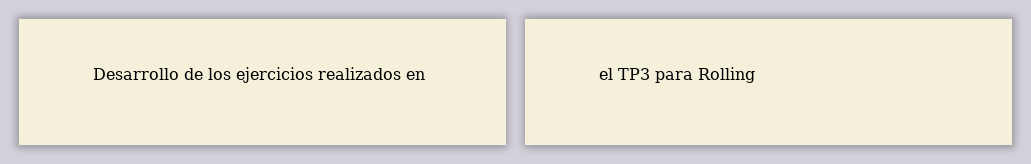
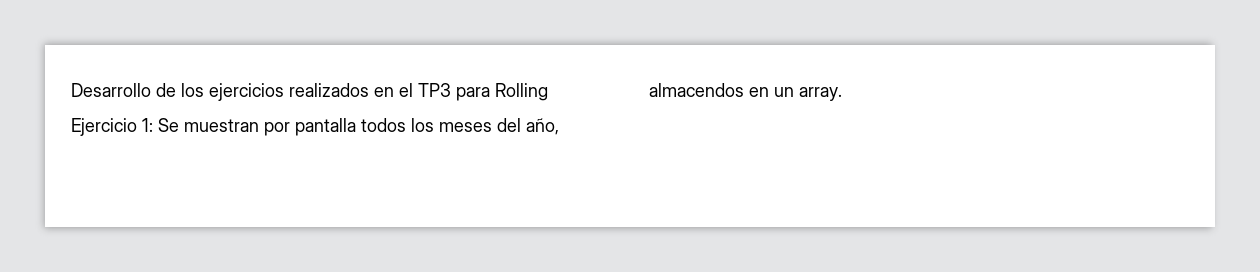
(755, 75) none -> [71,118,559,136] [649,83,842,101] // Ejercicio 1: Se muestran por pantalla todos los meses del año, almacendos en un array.

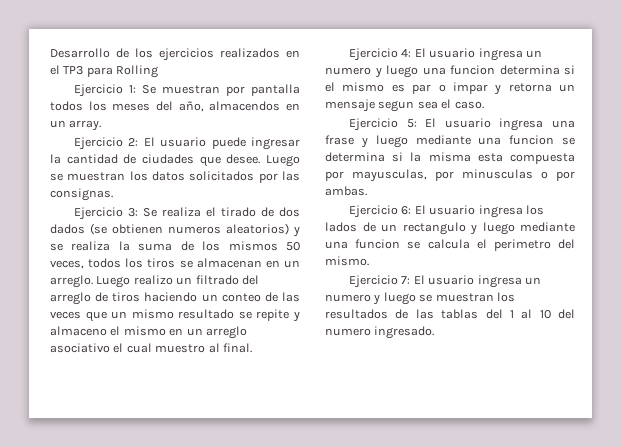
(842, 94) none -> [74,137,300,150] [50,154,300,167] [50,171,300,183] [50,188,113,201] [74,207,300,220] [50,223,300,237] [50,241,300,251] [50,258,300,269] [50,275,259,288] [50,292,300,305] [50,309,300,322] [50,326,247,339] [50,343,252,353] [349,48,542,61] [325,65,575,78] [325,82,575,95] [325,99,484,112] [349,118,575,131] [325,135,575,148] [325,152,575,164] [325,169,575,182] [325,186,367,196] [349,205,544,218] [325,222,575,235] [325,239,575,251] [325,256,369,266] [349,275,541,288] [325,292,515,305] [325,309,575,319] [325,326,435,339] // Ejercicio 2: El usuario puede ingresar la cantidad de ciudades que desee. Luego se muestran los datos solicitados por las consignas. // Ejercicio 3: Se realiza el tirado de dos dados (se obtienen numeros aleatorios) y se realiza la suma de los mismos 50 veces, todos los tiros se almacenan en un arreglo. Luego realizo un filtrado del arreglo de tiros haciendo un conteo de las veces que un mismo resultado se repite y almaceno el mismo en un arreglo asociativo el cual muestro al final. // Ejercicio 4: El usuario ingresa un numero y luego una funcion determina si el mismo es par o impar y retorna un mensaje segun sea el caso. // Ejercicio 5: El usuario ingresa una frase y luego mediante una funcion se determina si la misma esta compuesta por mayusculas, por minusculas o por ambas. // Ejercicio 6: El usuario ingresa los lados de un rectangulo y luego mediante una funcion se calcula el perimetro del mismo. // Ejercicio 7: El usuario ingresa un numero y luego se muestran los resultados de las tablas del 1 al 10 del numero ingresado.

